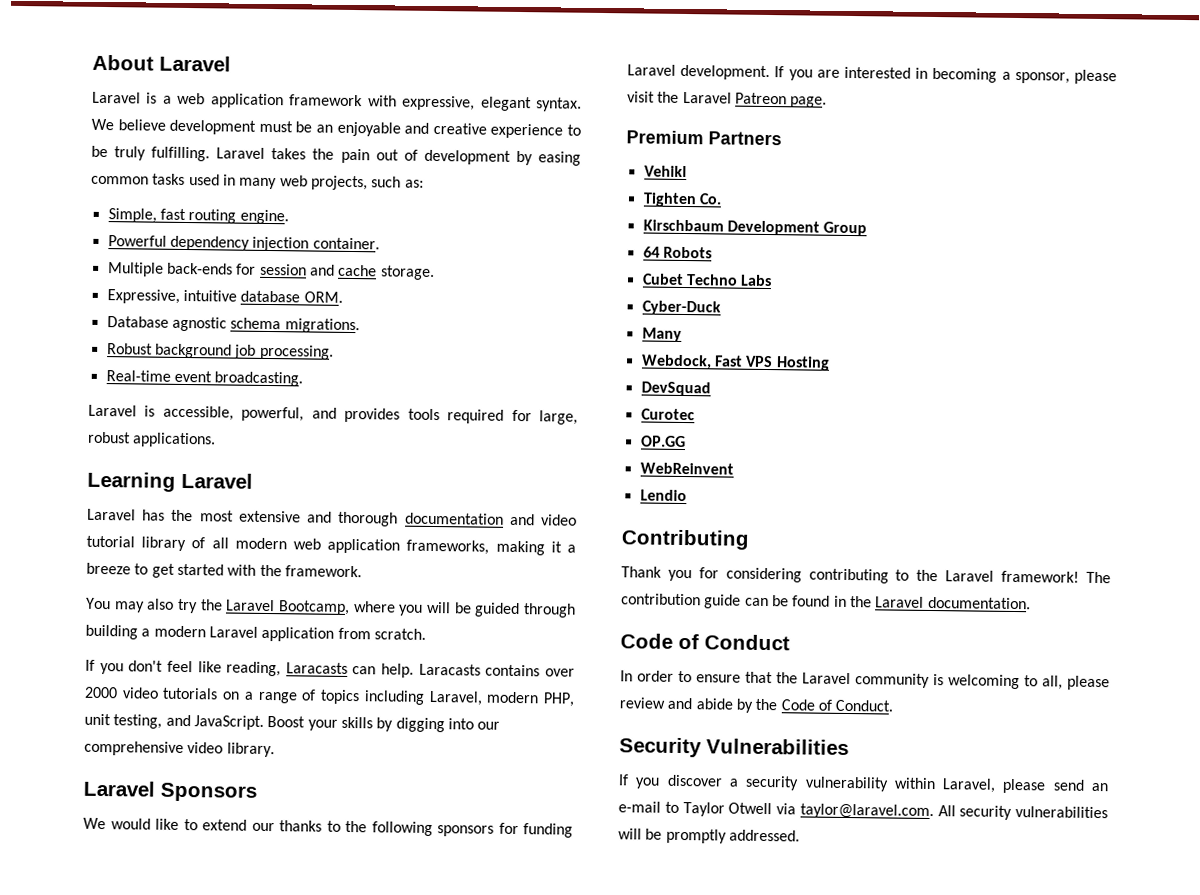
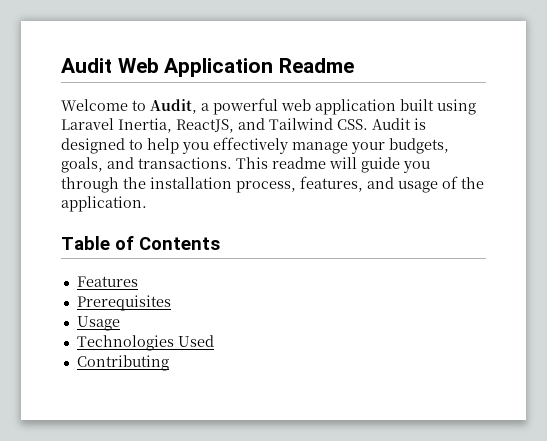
[92,54,231,72] [92,91,582,112] [91,118,581,139] [91,145,582,166] [91,173,424,191] [107,208,289,225] [107,235,380,252] [107,262,435,280] [106,289,343,304] [106,316,360,334] [106,343,334,360] [105,370,304,387] [88,404,578,425] [88,431,217,448] [87,471,253,492] [87,508,577,527] [86,535,576,556] [86,562,362,578] [86,597,577,618] [85,624,426,642] [85,659,575,678] [84,686,575,707] [84,713,501,733] [84,740,275,758] [83,780,257,802] [83,817,573,838] [627,64,1117,85] [627,91,828,108] [626,130,782,146] [643,165,687,178] [642,192,722,208] [642,219,868,237] [642,246,712,259] [641,273,773,287] [641,300,721,316] [641,327,682,342] [640,354,830,371] [640,381,711,397] [640,408,695,421] [640,435,686,448] [639,462,734,475] [639,489,687,502] [621,529,750,550] [621,566,1111,584] [621,593,1031,610] [620,633,790,651] [620,670,1110,691] [619,697,894,713] [619,737,849,758] [618,774,1108,794] [618,801,1108,820] [618,828,800,844] About Laravel // Laravel is a web application framework with expressive, elegant syntax. We believe development must be an enjoyable and creative experience to be truly fulfilling. Laravel takes the pain out of development by easing common tasks used in many web projects, such as: // Simple, fast routing engine. // Powerful dependency injection container. // Multiple back-ends for session and cache storage. // Expressive, intuitive database ORM. // Database agnostic schema migrations. // Robust background job processing. // Real-time event broadcasting. // Laravel is accessible, powerful, and provides tools required for large, robust applications. // Learning Laravel // Laravel has the most extensive and thorough documentation and video tutorial library of all modern web application frameworks, making it a breeze to get started with the framework. // You may also try the Laravel Bootcamp, where you will be guided through building a modern Laravel application from scratch. // If you don't feel like reading, Laracasts can help. Laracasts contains over 2000 video tutorials on a range of topics including Laravel, modern PHP, unit testing, and JavaScript. Boost your skills by digging into our comprehensive video library. // Laravel Sponsors // We would like to extend our thanks to the following sponsors for funding Laravel development. If you are interested in becoming a sponsor, please visit the Laravel Patreon page. // Premium Partners // Vehikl // Tighten Co. // Kirschbaum Development Group // 64 Robots // Cubet Techno Labs // Cyber-Duck // Many // Webdock, Fast VPS Hosting // DevSquad // Curotec // OP.GG // WebReinvent // Lendio // Contributing // Thank you for considering contributing to the Laravel framework! The contribution guide can be found in the Laravel documentation. // Code of Conduct // In order to ensure that the Laravel community is welcoming to all, please review and abide by the Code of Conduct. // Security Vulnerabilities // If you discover a security vulnerability within Laravel, please send an e-mail to Taylor Otwell via taylor@laravel.com. All security vulnerabilities will be promptly addressed. -> [61,58,355,77] [61,98,476,115] [61,118,426,133] [61,137,449,154] [61,157,430,173] [61,176,484,193] [61,196,147,212] [61,236,220,250] [76,276,138,287] [76,295,171,311] [76,316,120,331] [76,335,214,351] [76,355,169,371] Audit Web Application Readme // Welcome to Audit, a powerful web application built using Laravel Inertia, ReactJS, and Tailwind CSS. Audit is designed to help you effectively manage your budgets, goals, and transactions. This readme will guide you through the installation process, features, and usage of the application. // Table of Contents // Features // Prerequisites // Usage // Technologies Used // Contributing

